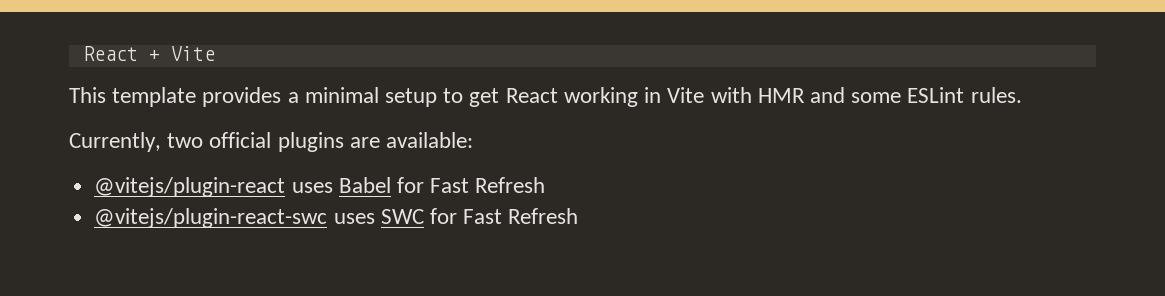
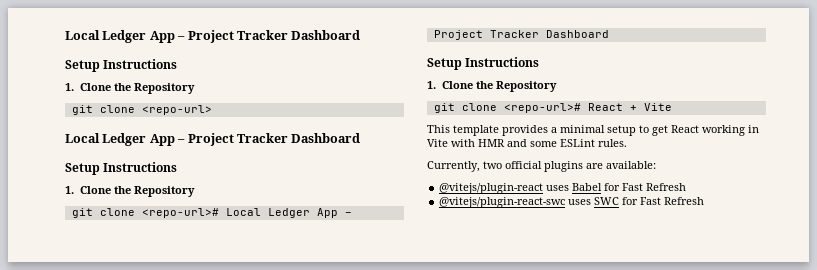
(82, 53) none -> [65,30,361,43] [65,59,178,72] [65,83,196,94] [71,105,212,115] [65,133,361,146] [65,162,178,175] [65,186,196,197] [71,208,352,218] [433,30,609,40] [427,57,540,70] [427,81,558,92] [433,103,581,113] Local Ledger App – Project Tracker Dashboard // Setup Instructions // 1. Clone the Repository // git clone <repo-url> // Local Ledger App – Project Tracker Dashboard // Setup Instructions // 1. Clone the Repository // git clone <repo-url># Local Ledger App – Project Tracker Dashboard // Setup Instructions // 1. Clone the Repository // git clone <repo-url>#

